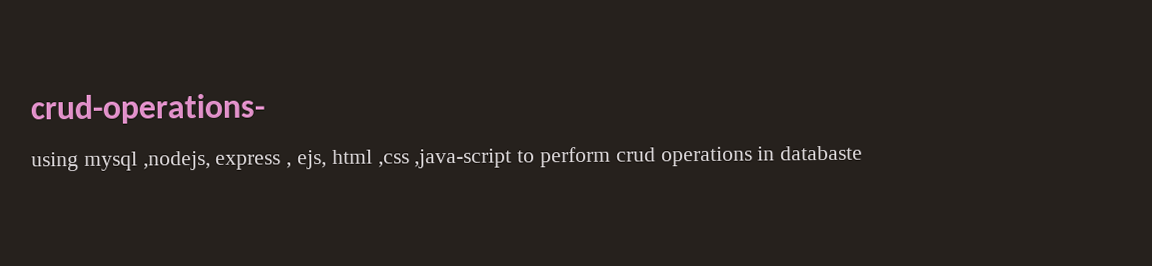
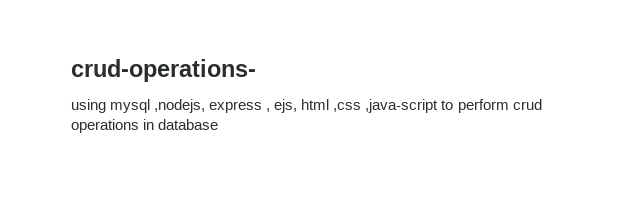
[780,145,864,161] databaste -> [158,119,219,130] database

